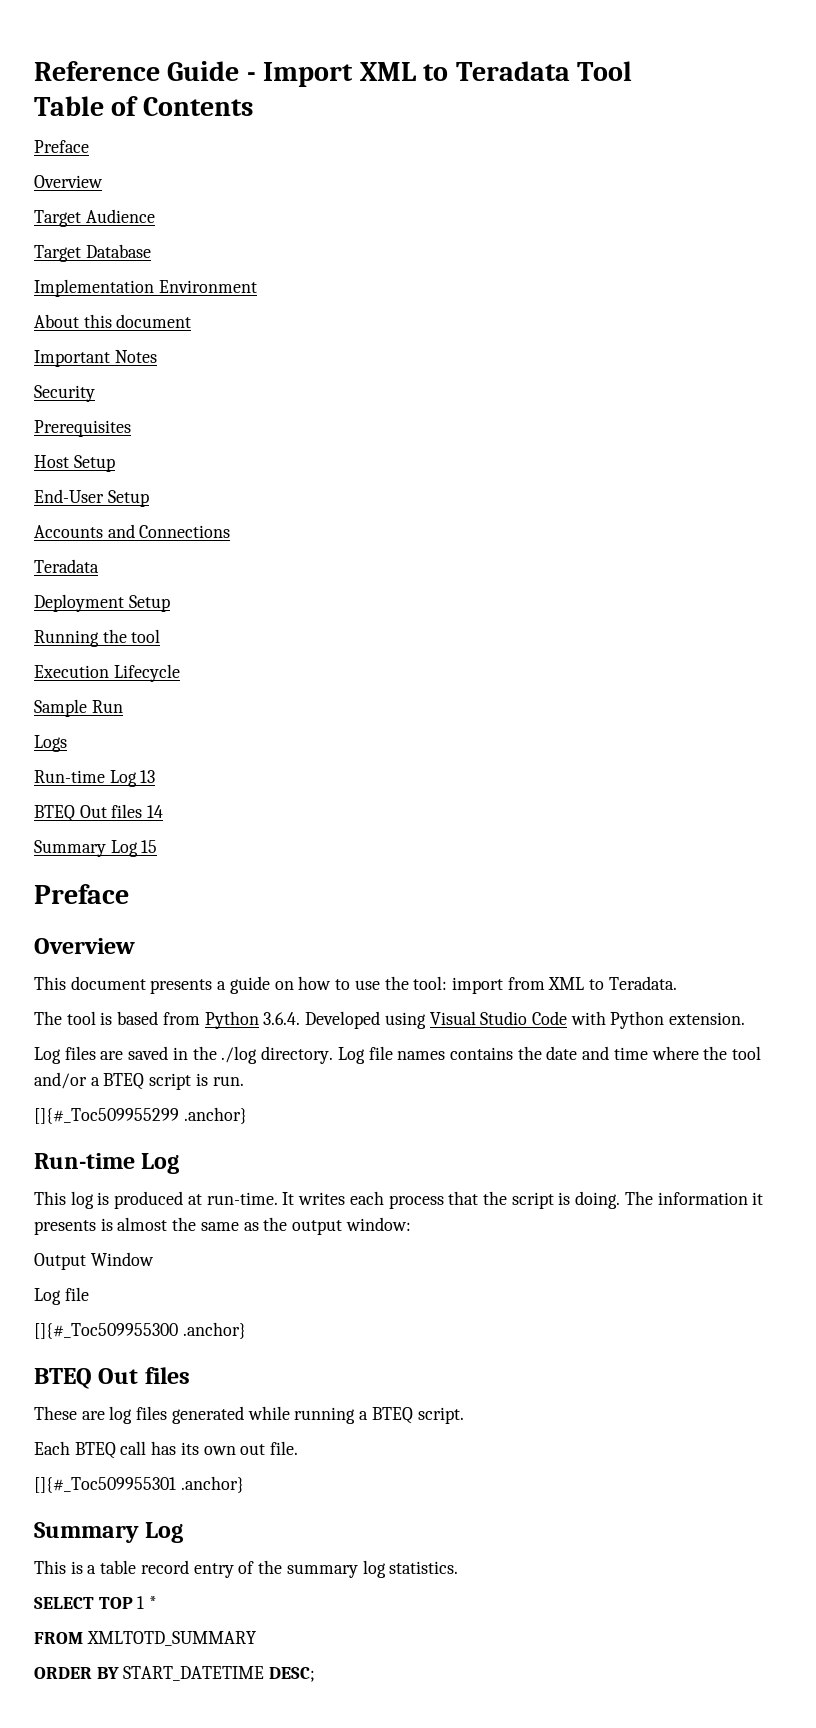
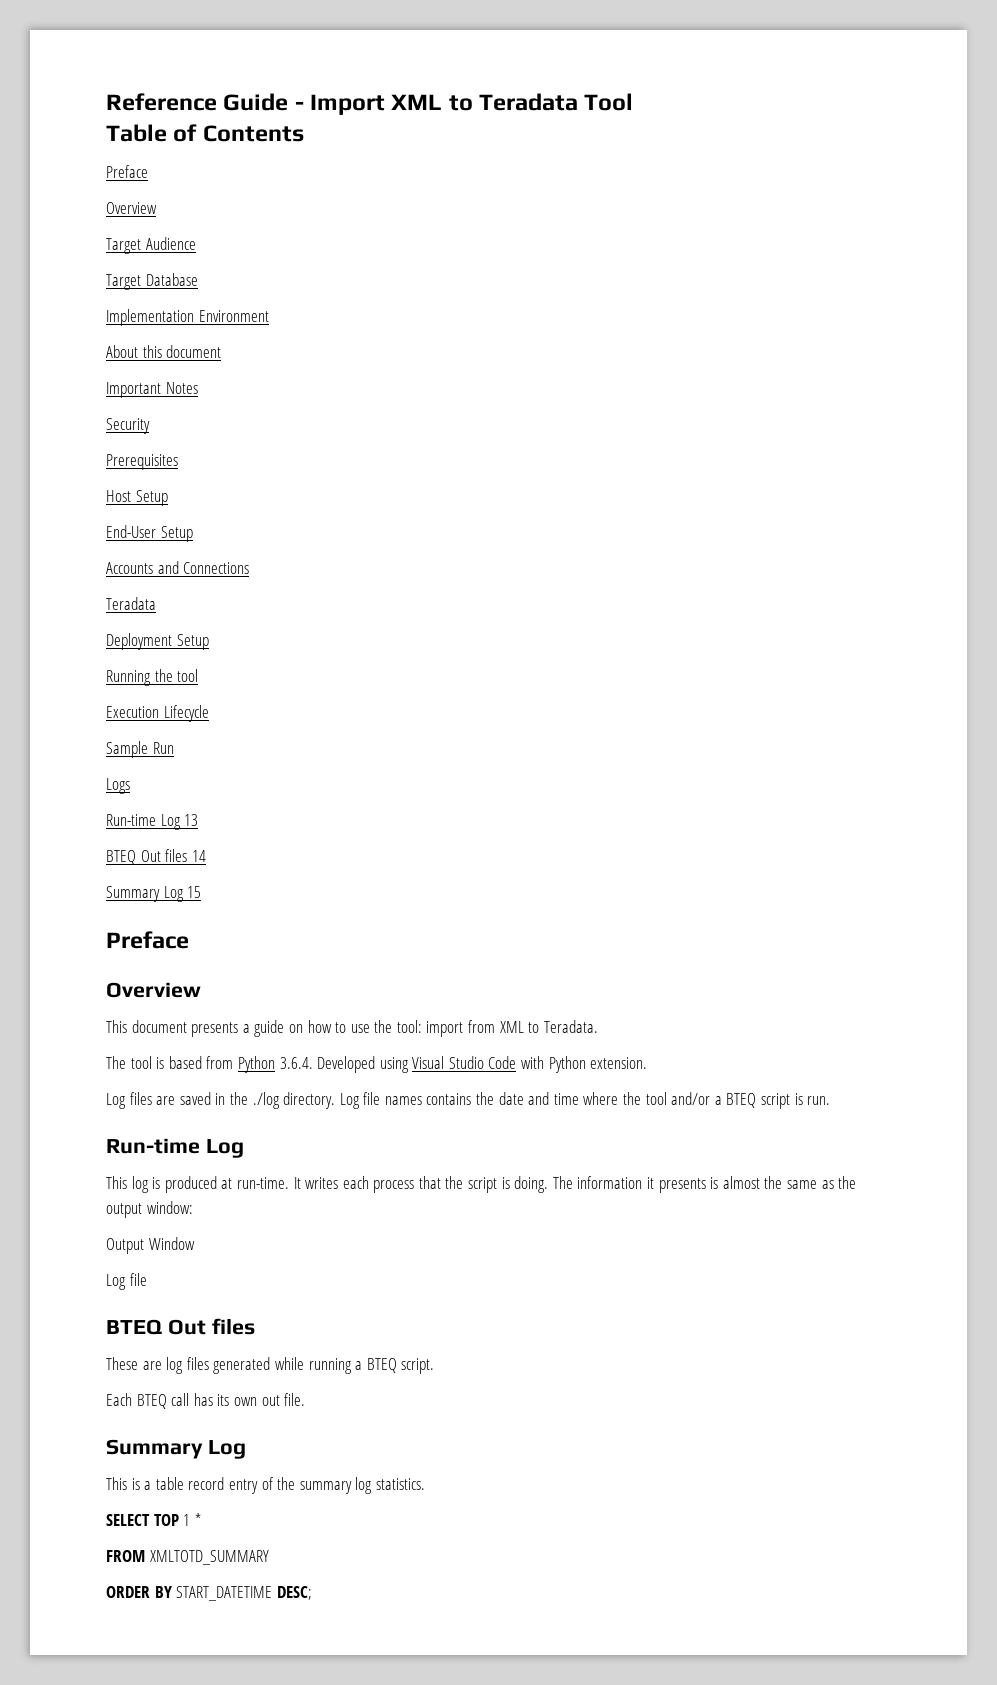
[34,1107,247,1124] // []{#_Toc509955299 .anchor} -> (831, 1100) none
[34,1322,246,1339] // []{#_Toc509955300 .anchor} -> (147, 1279) none
[34,1476,244,1493] // []{#_Toc509955301 .anchor} -> (306, 1399) none

